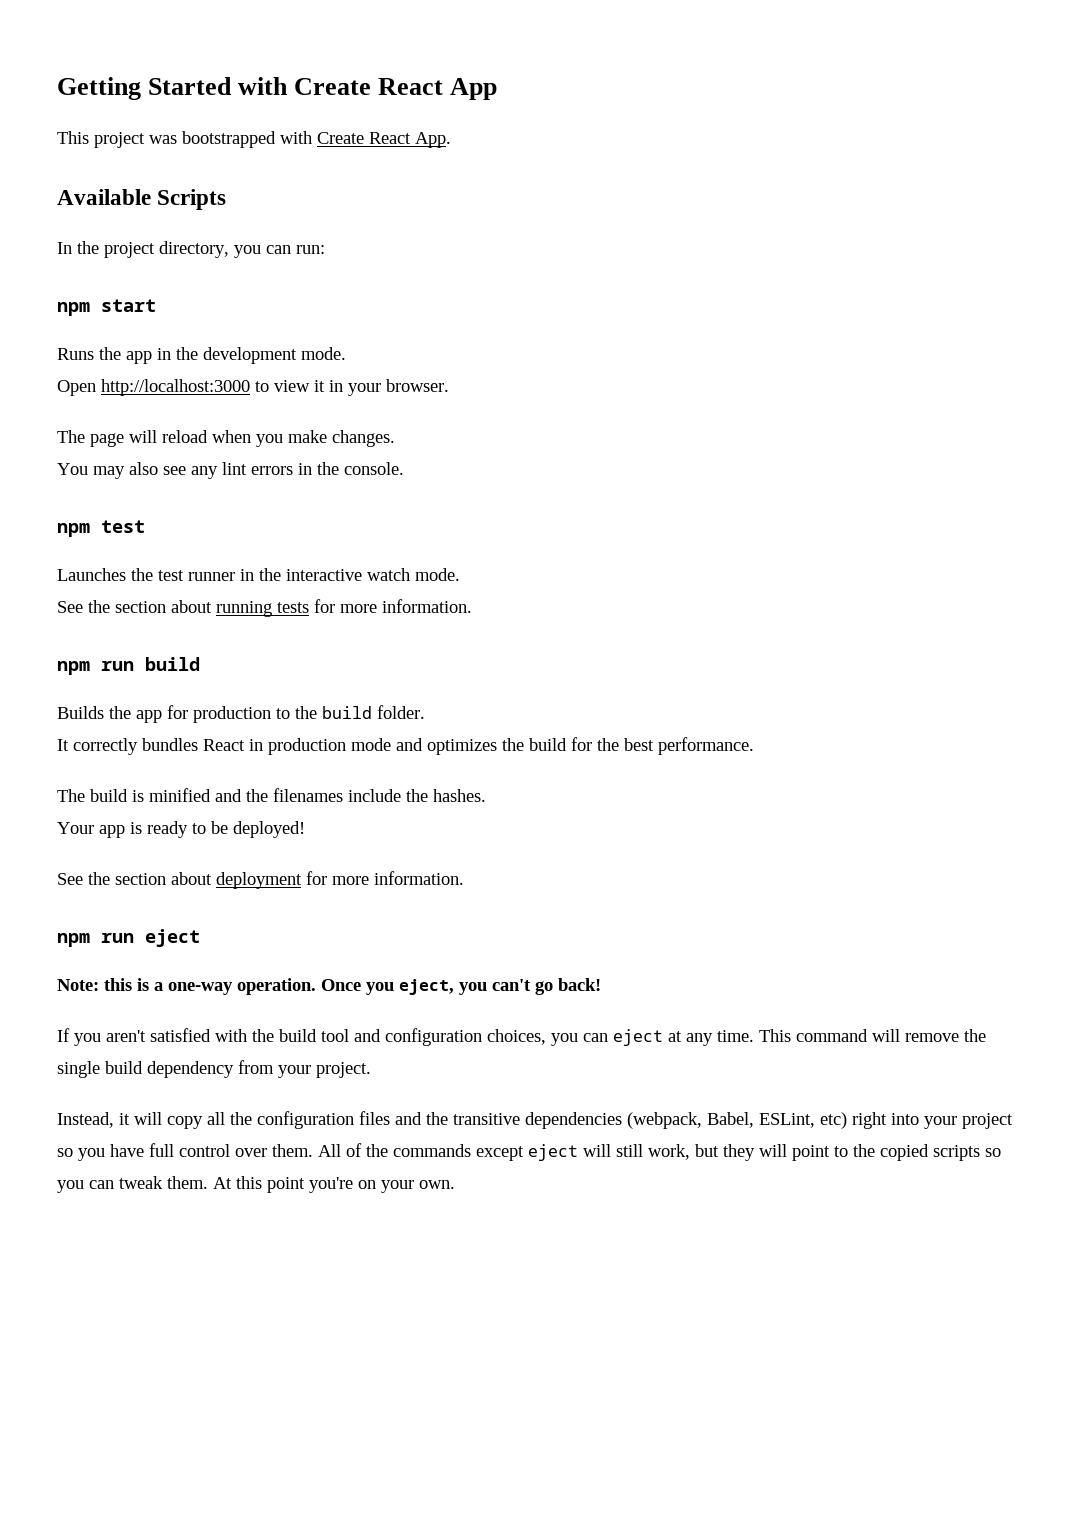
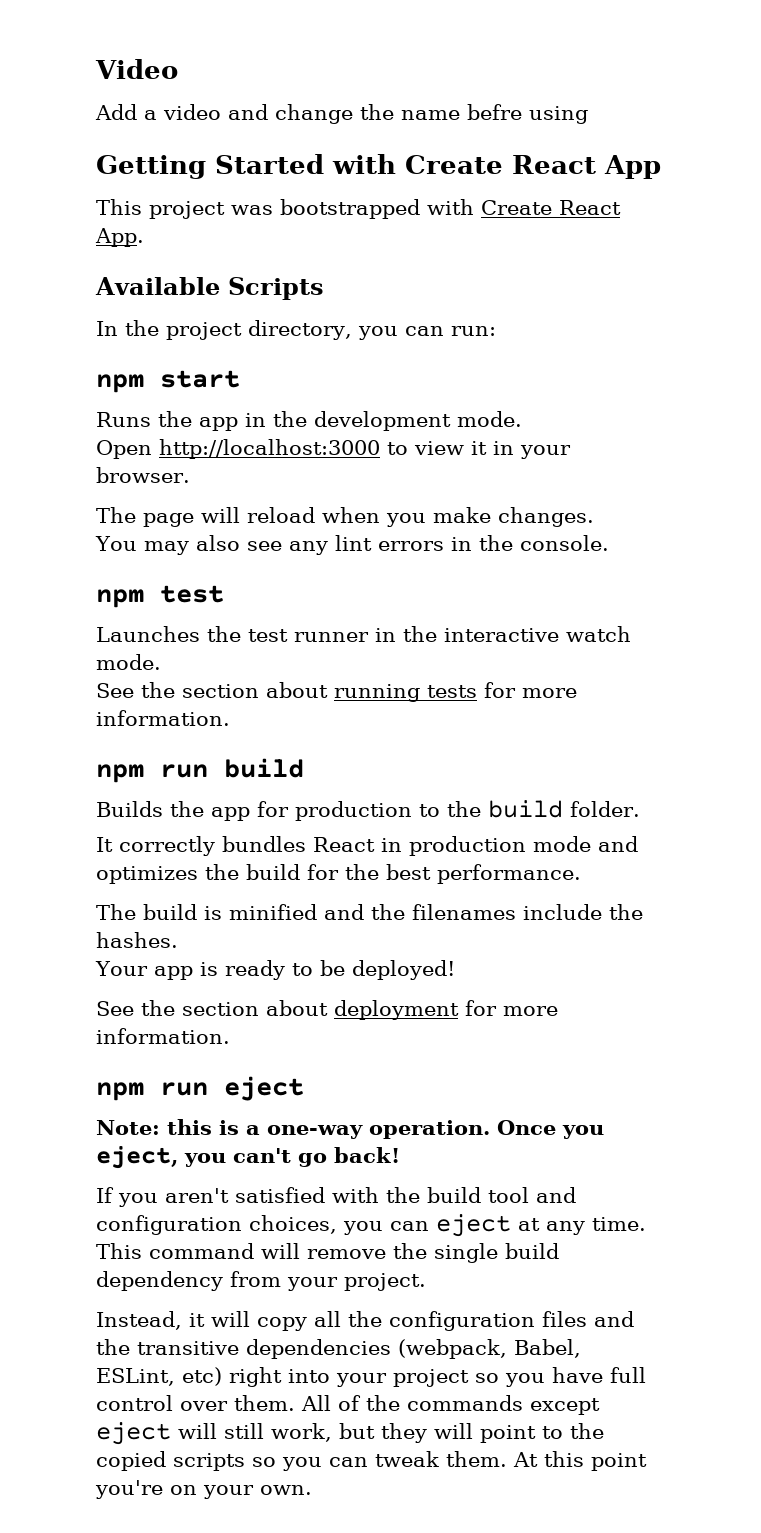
(57, 88) none -> [95,59,178,79] [95,104,588,124] Video // Add a video and change the name befre using //

